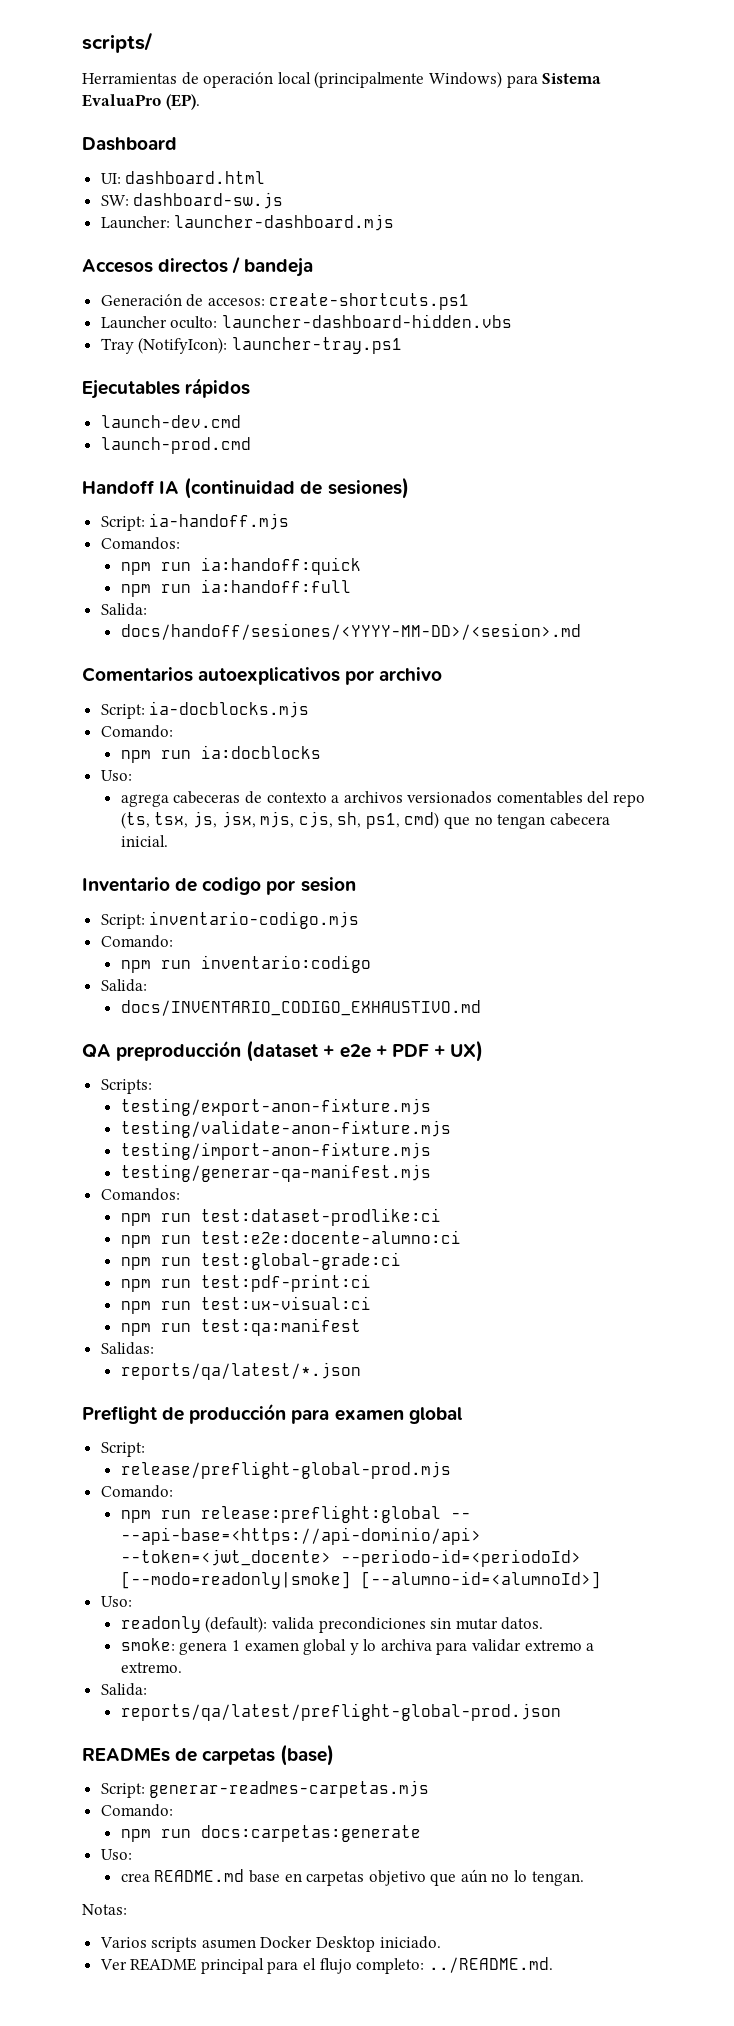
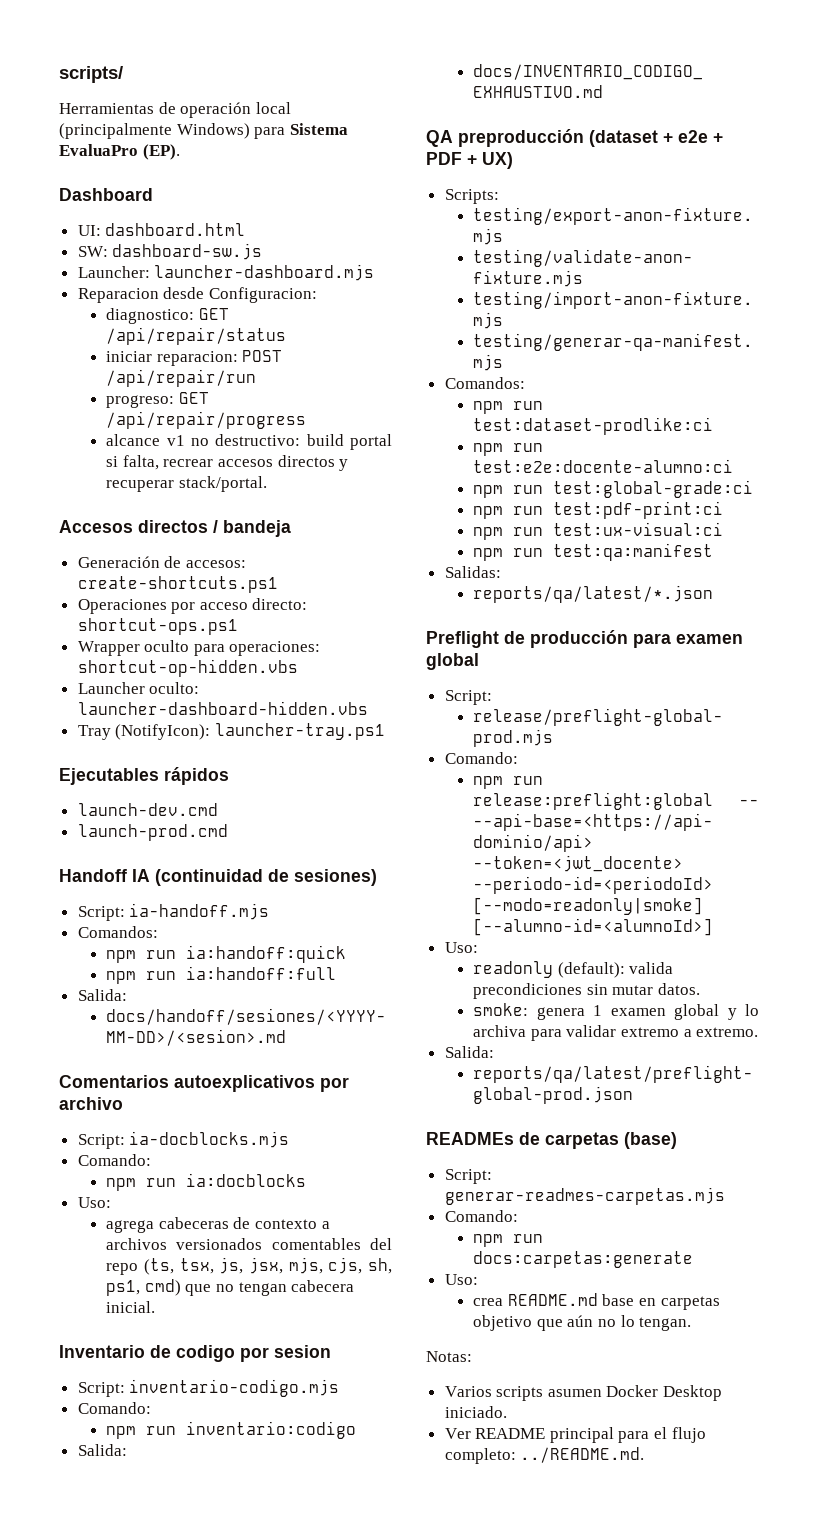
(395, 222) none -> [77,287,317,303] [106,308,229,324] [106,327,287,345] [106,350,283,366] [106,369,257,387] [106,392,209,408] [106,411,307,429] [106,434,392,450] [106,455,349,471] [106,476,267,492] // Reparacion desde Configuracion: // diagnostico: GET /api/repair/status // iniciar reparacion: POST /api/repair/run // progreso: GET /api/repair/progress // alcance v1 no destructivo: build portal si falta, recrear accesos directos y recuperar stack/portal.
(470, 301) none -> [77,598,308,614] [77,618,238,635] [77,640,321,656] [77,659,298,677] // Operaciones por acceso directo: shortcut-ops.ps1 // Wrapper oculto para operaciones: shortcut-op-hidden.vbs

